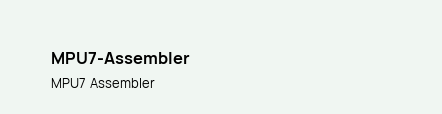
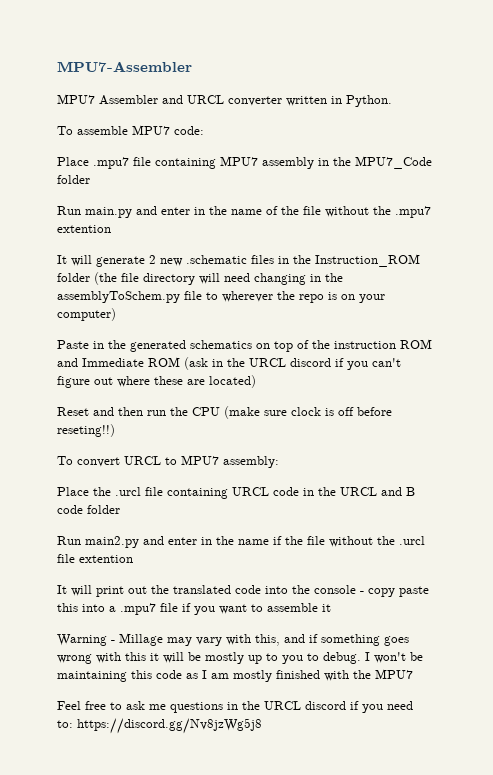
(155, 83) none -> [162,95,392,107] [57,125,204,135] [57,156,432,169] [57,175,90,184] [57,206,431,218] [57,225,111,233] [57,254,420,267] [57,272,343,285] [57,291,385,303] [57,308,116,321] [57,339,432,352] [57,357,401,370] [57,375,256,388] [57,406,392,419] [57,424,115,437] [57,455,279,468] [57,487,415,499] [57,505,120,514] [57,536,425,548] [57,554,133,563] [57,585,429,597] [57,603,331,615] [57,633,409,646] [57,652,423,664] [57,669,413,682] [57,701,413,713] [57,718,262,734] and URCL converter written in Python. // To assemble MPU7 code: // Place .mpu7 file containing MPU7 assembly in the MPU7_Code folder // Run main.py and enter in the name of the file without the .mpu7 extention // It will generate 2 new .schematic files in the Instruction_ROM folder (the file directory will need changing in the assemblyToSchem.py file to wherever the repo is on your computer) // Paste in the generated schematics on top of the instruction ROM and Immediate ROM (ask in the URCL discord if you can't figure out where these are located) // Reset and then run the CPU (make sure clock is off before reseting!!) // To convert URCL to MPU7 assembly: // Place the .urcl file containing URCL code in the URCL and B code folder // Run main2.py and enter in the name if the file without the .urcl file extention // It will print out the translated code into the console - copy paste this into a .mpu7 file if you want to assemble it // Warning - Millage may vary with this, and if something goes wrong with this it will be mostly up to you to debug. I won't be maintaining this code as I am mostly finished with the MPU7 // Feel free to ask me questions in the URCL discord if you need to: https://discord.gg/Nv8jzWg5j8

